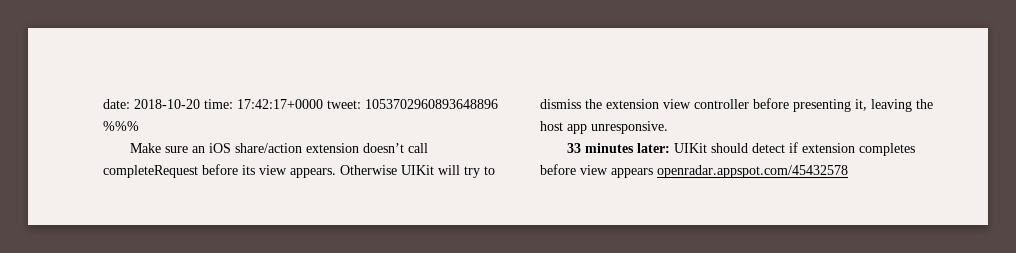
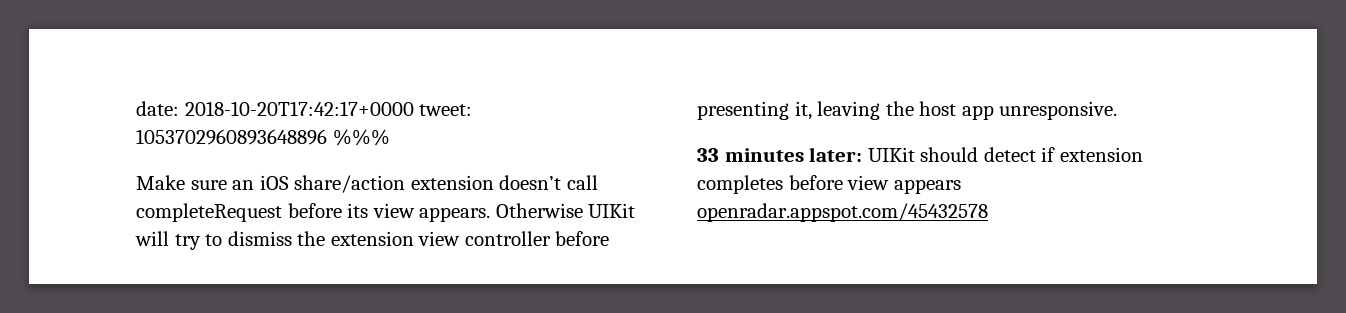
[134,99,323,109] 2018-10-20 time: 17:42:17+0000 -> [184,101,414,116] 2018-10-20T17:42:17+0000

